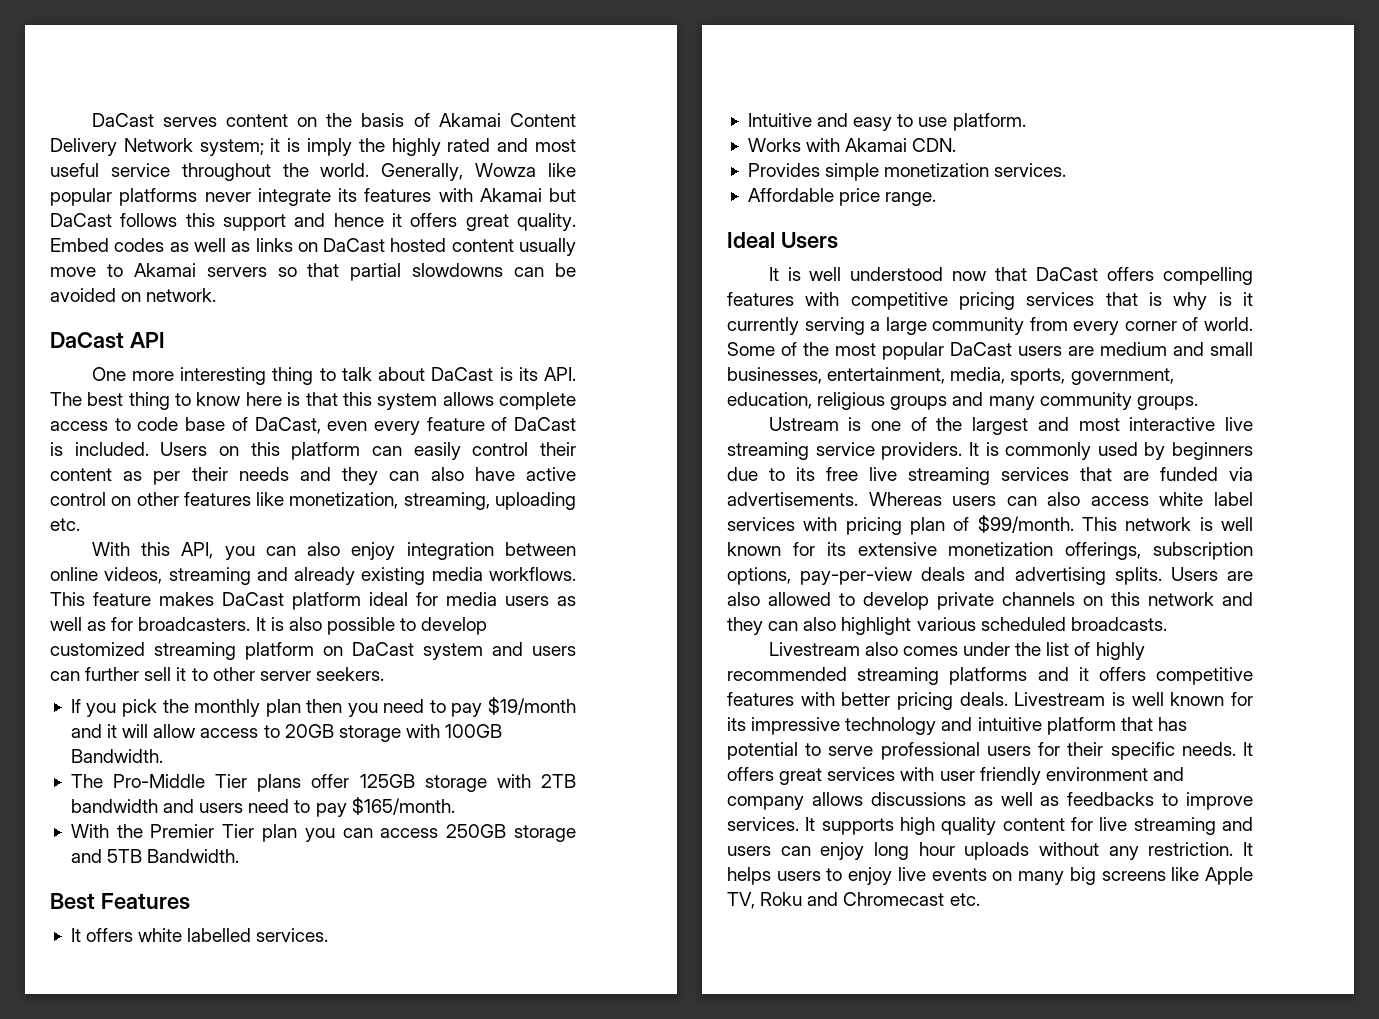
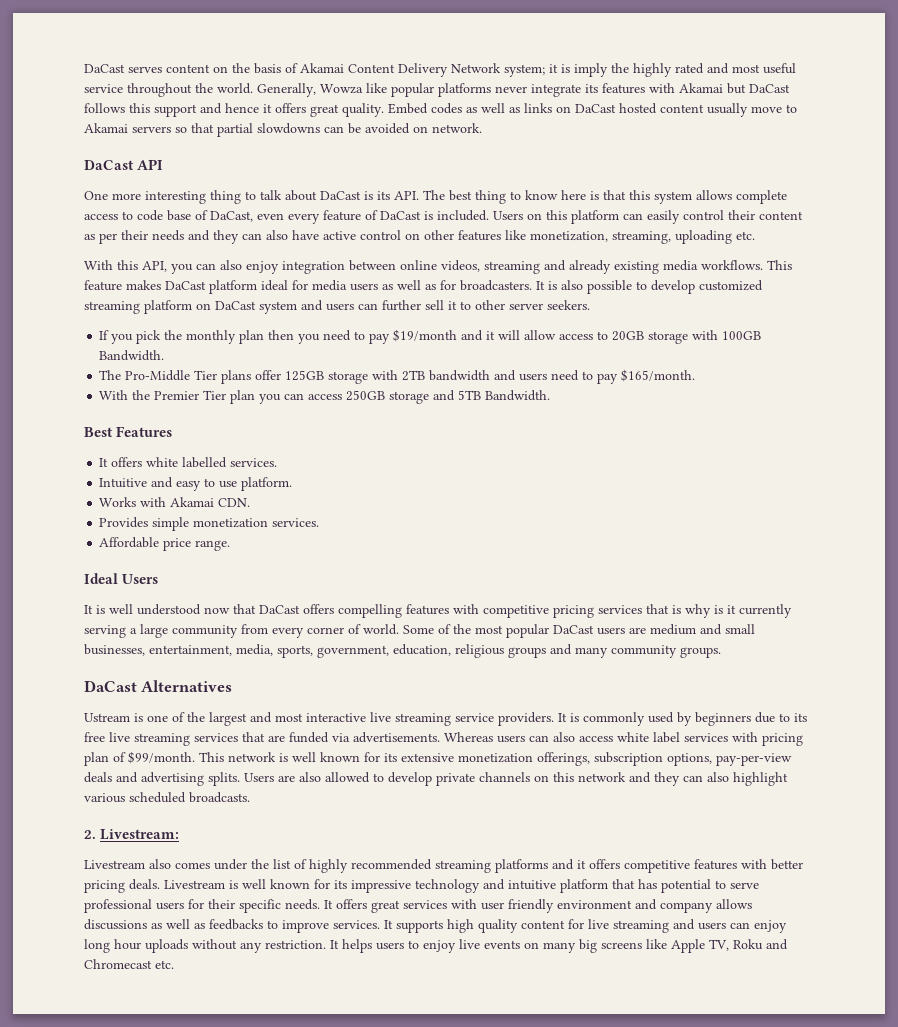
(1198, 403) none -> [84,680,233,692] // DaCast Alternatives
(1167, 624) none -> [84,829,180,840] // 2. Livestream:

